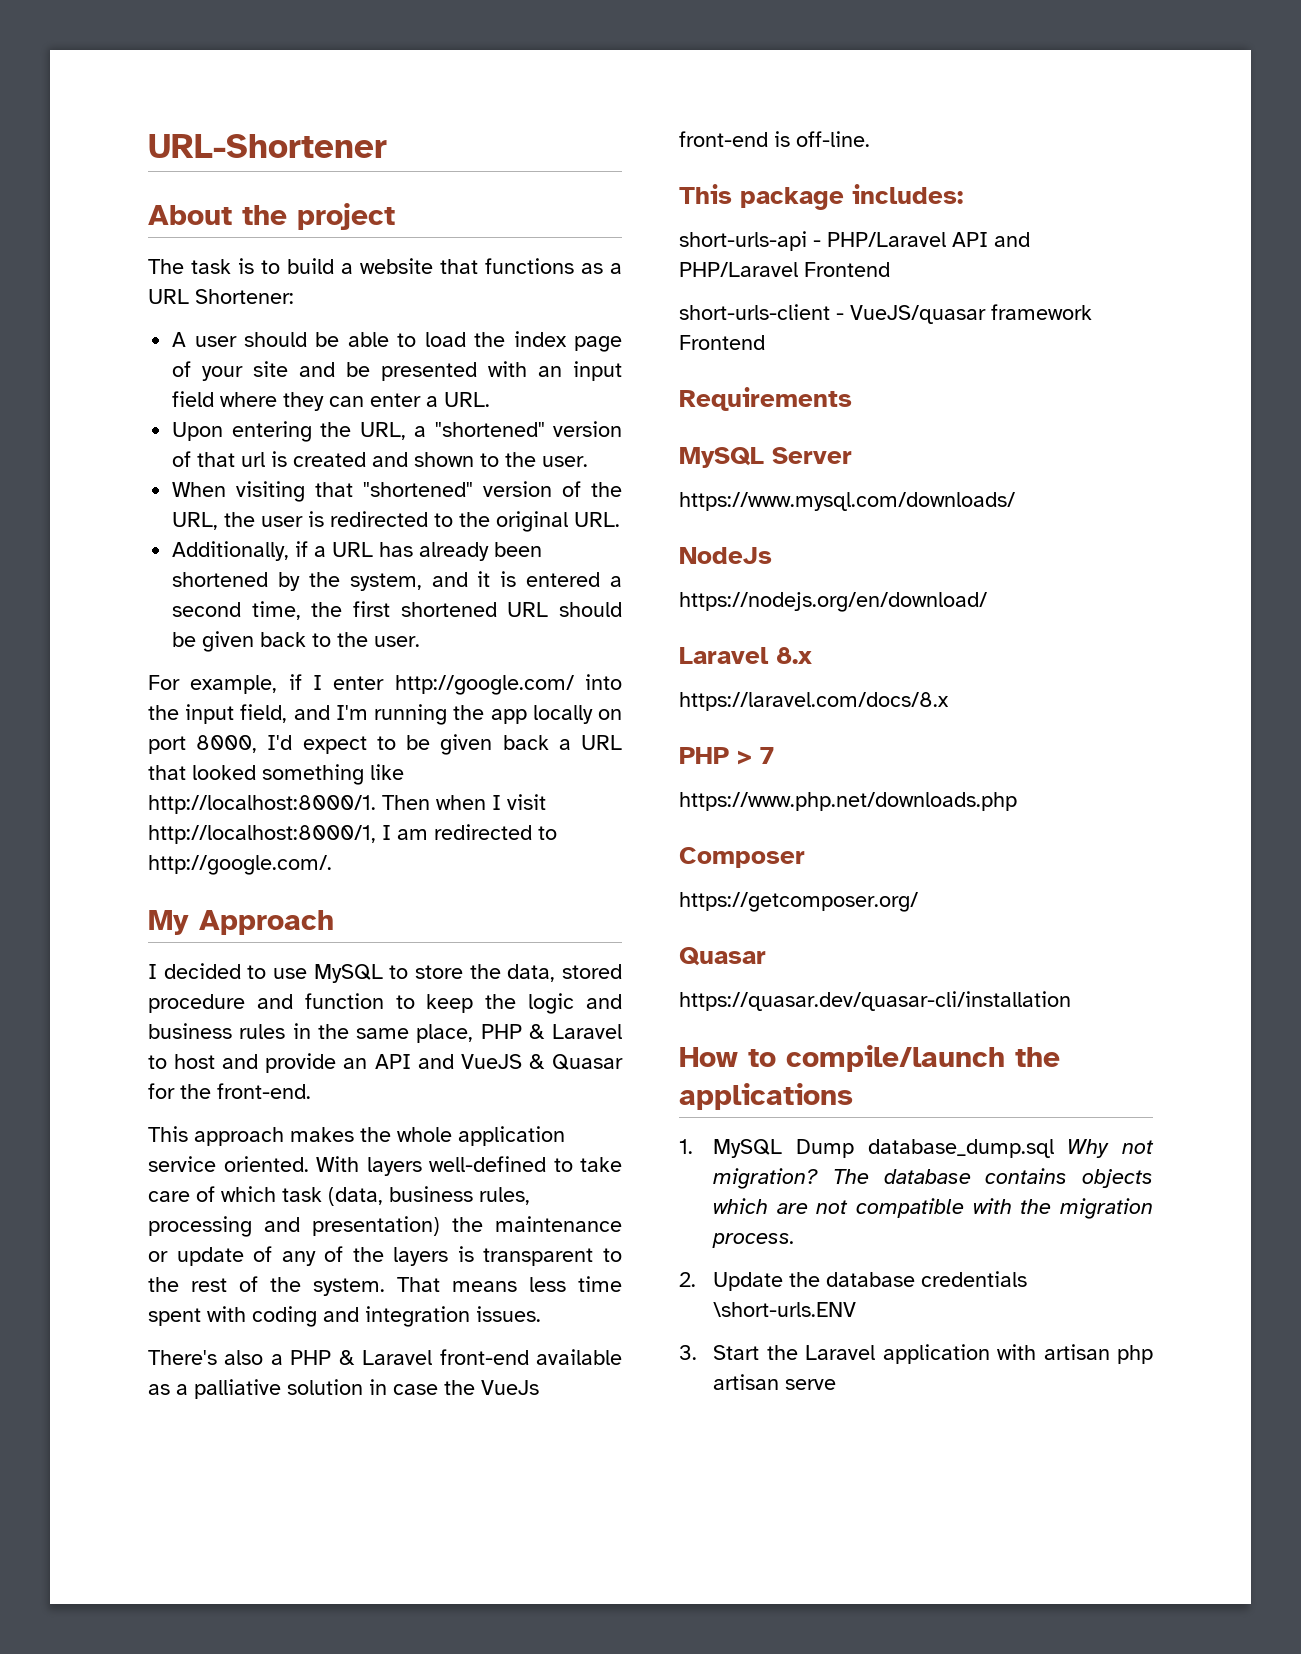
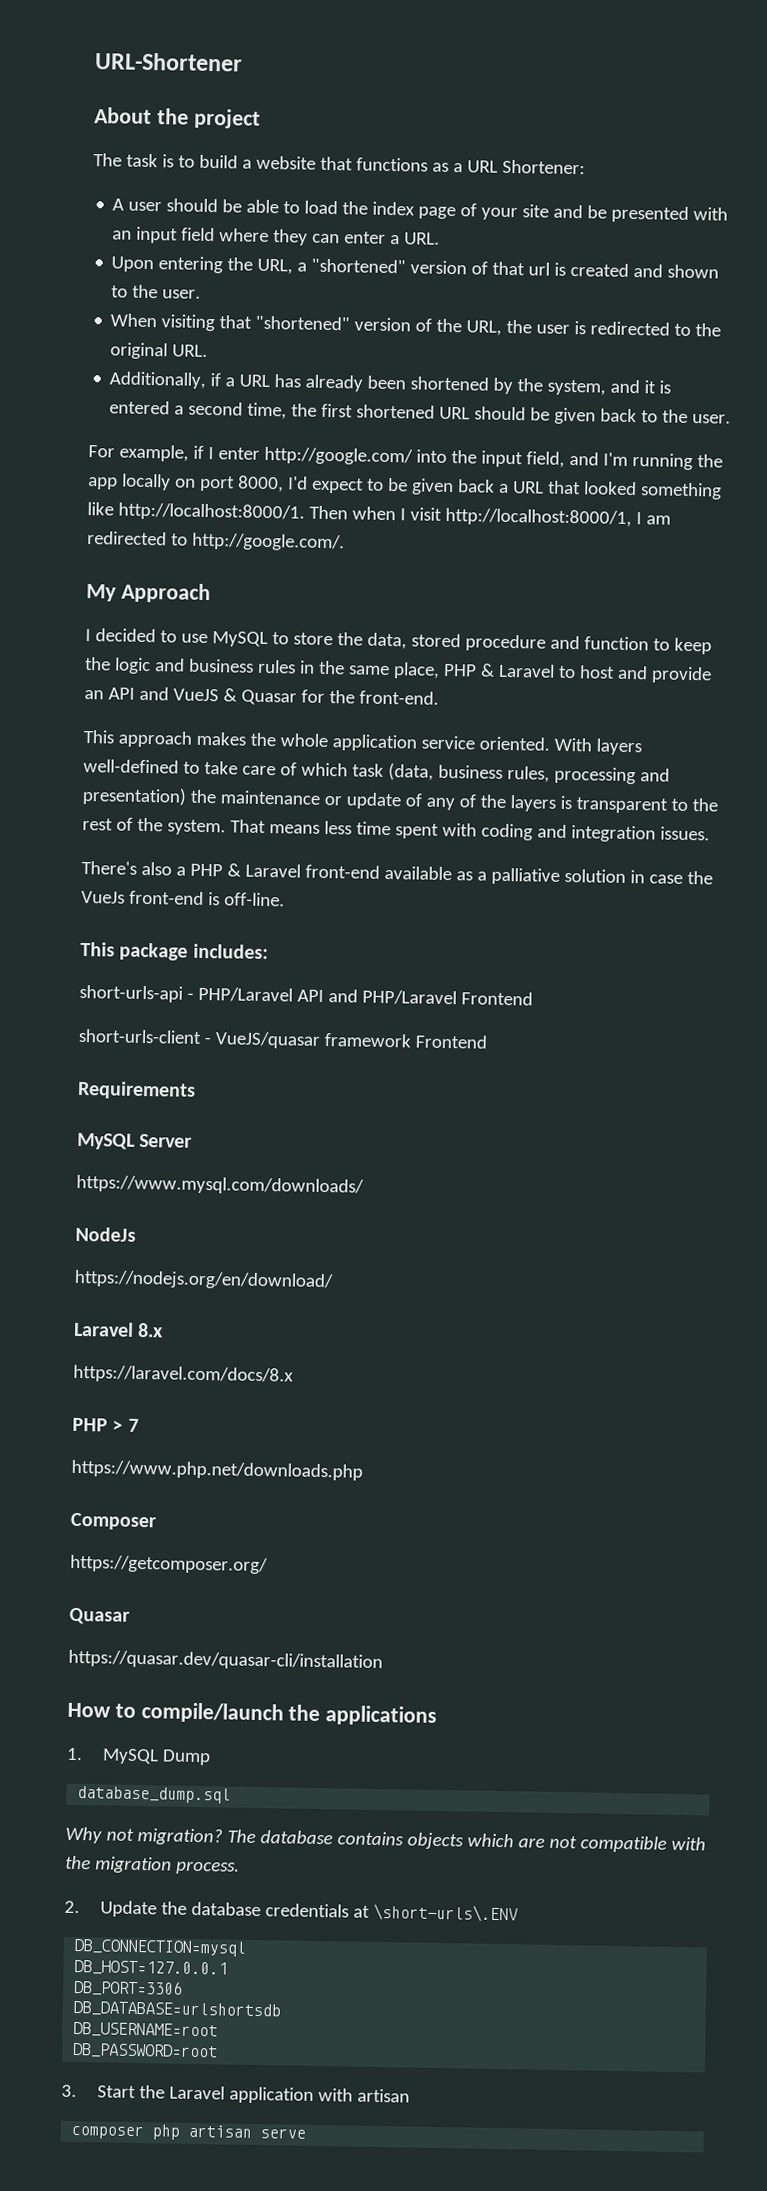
(854, 1148) none -> (211, 1757) //
(1054, 1148) none -> (232, 1795) //
[713,1302,857,1317] \short-urls.ENV -> [352,1903,518,1923] [74,1939,247,1957] [74,1959,229,1977] [74,1979,184,1997] [73,2000,282,2019] [73,2021,219,2039] [73,2042,219,2060] at \short-urls\.ENV // DB_CONNECTION=mysql // DB_HOST=127.0.0.1 // DB_PORT=3306 // DB_DATABASE=urlshortsdb // DB_USERNAME=root // DB_PASSWORD=root
(1110, 1352) none -> [71,2124,145,2140] // composer

